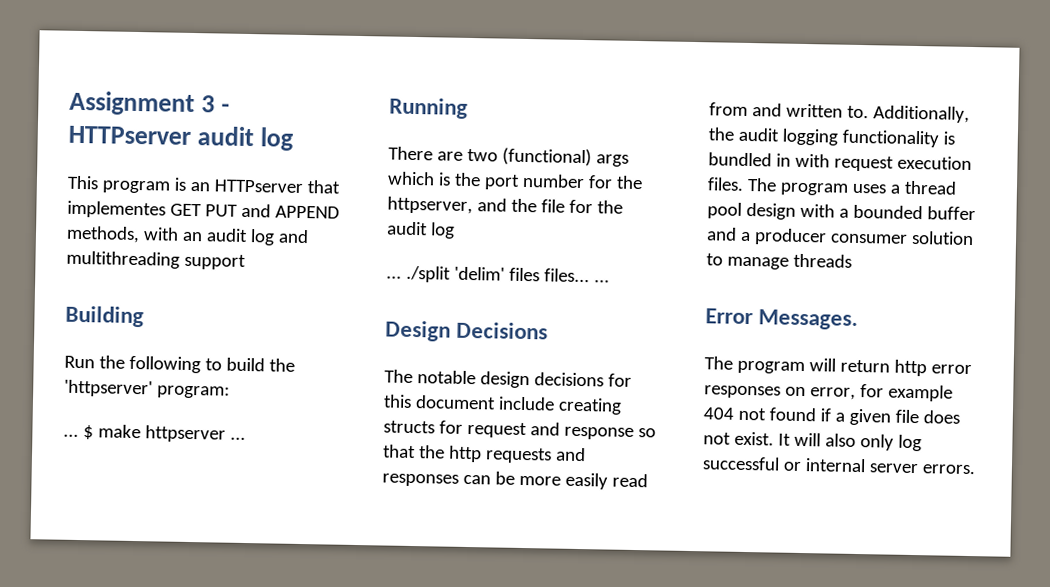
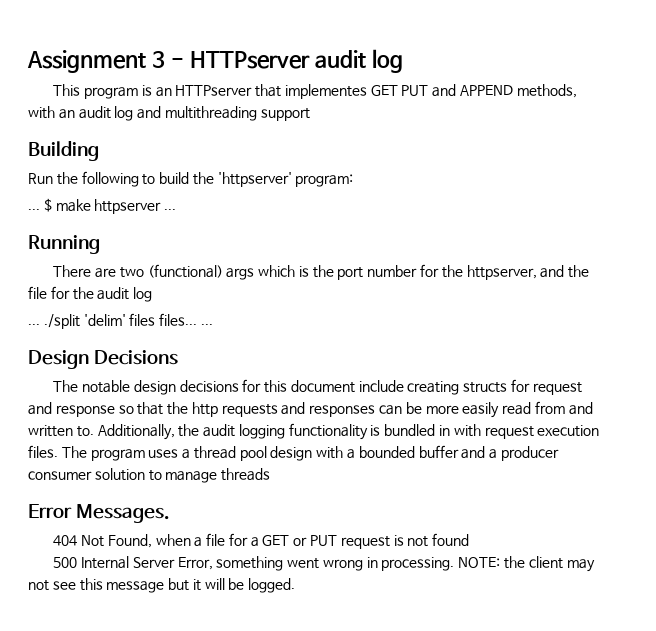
[704,356,972,377] [704,384,953,402] [703,407,960,426] [703,431,922,452] [702,456,975,475] The program will return http error responses on error, for example 404 not found if a given file does not exist. It will also only log successful or internal server errors. -> [53,533,470,549] [53,556,595,572] [28,578,296,593] 404 Not Found, when a file for a GET or PUT request is not found // 500 Internal Server Error, something went wrong in processing. NOTE: the client may not see this message but it will be logged.

